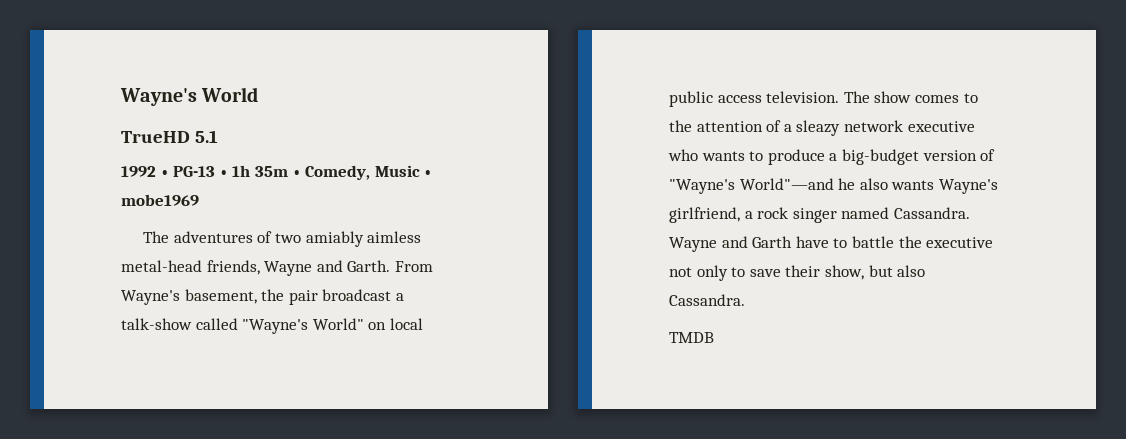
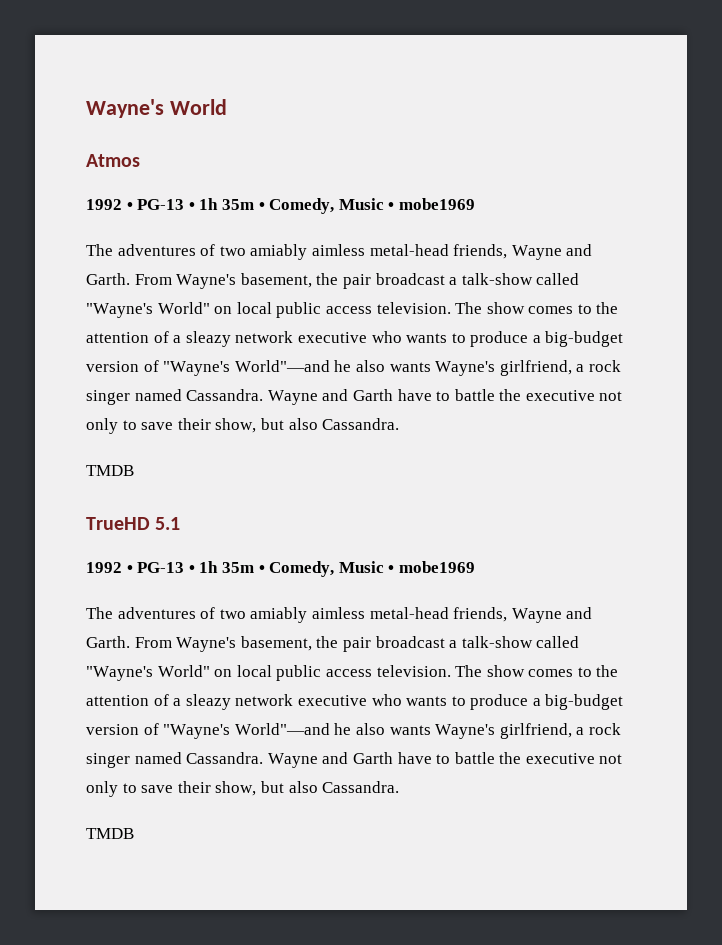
(259, 94) none -> [86,154,140,167] [86,198,475,214] [86,244,593,260] [86,273,580,289] [86,302,619,318] [86,331,624,347] [86,360,621,376] [86,389,623,405] [86,418,400,434] [86,465,134,476] // Atmos // 1992 • PG-13 • 1h 35m • Comedy, Music • mobe1969 // The adventures of two amiably aimless metal-head friends, Wayne and Garth. From Wayne's basement, the pair broadcast a talk-show called "Wayne's World" on local public access television. The show comes to the attention of a sleazy network executive who wants to produce a big-budget version of "Wayne's World"—and he also wants Wayne's girlfriend, a rock singer named Cassandra. Wayne and Garth have to battle the executive not only to save their show, but also Cassandra. // TMDB

